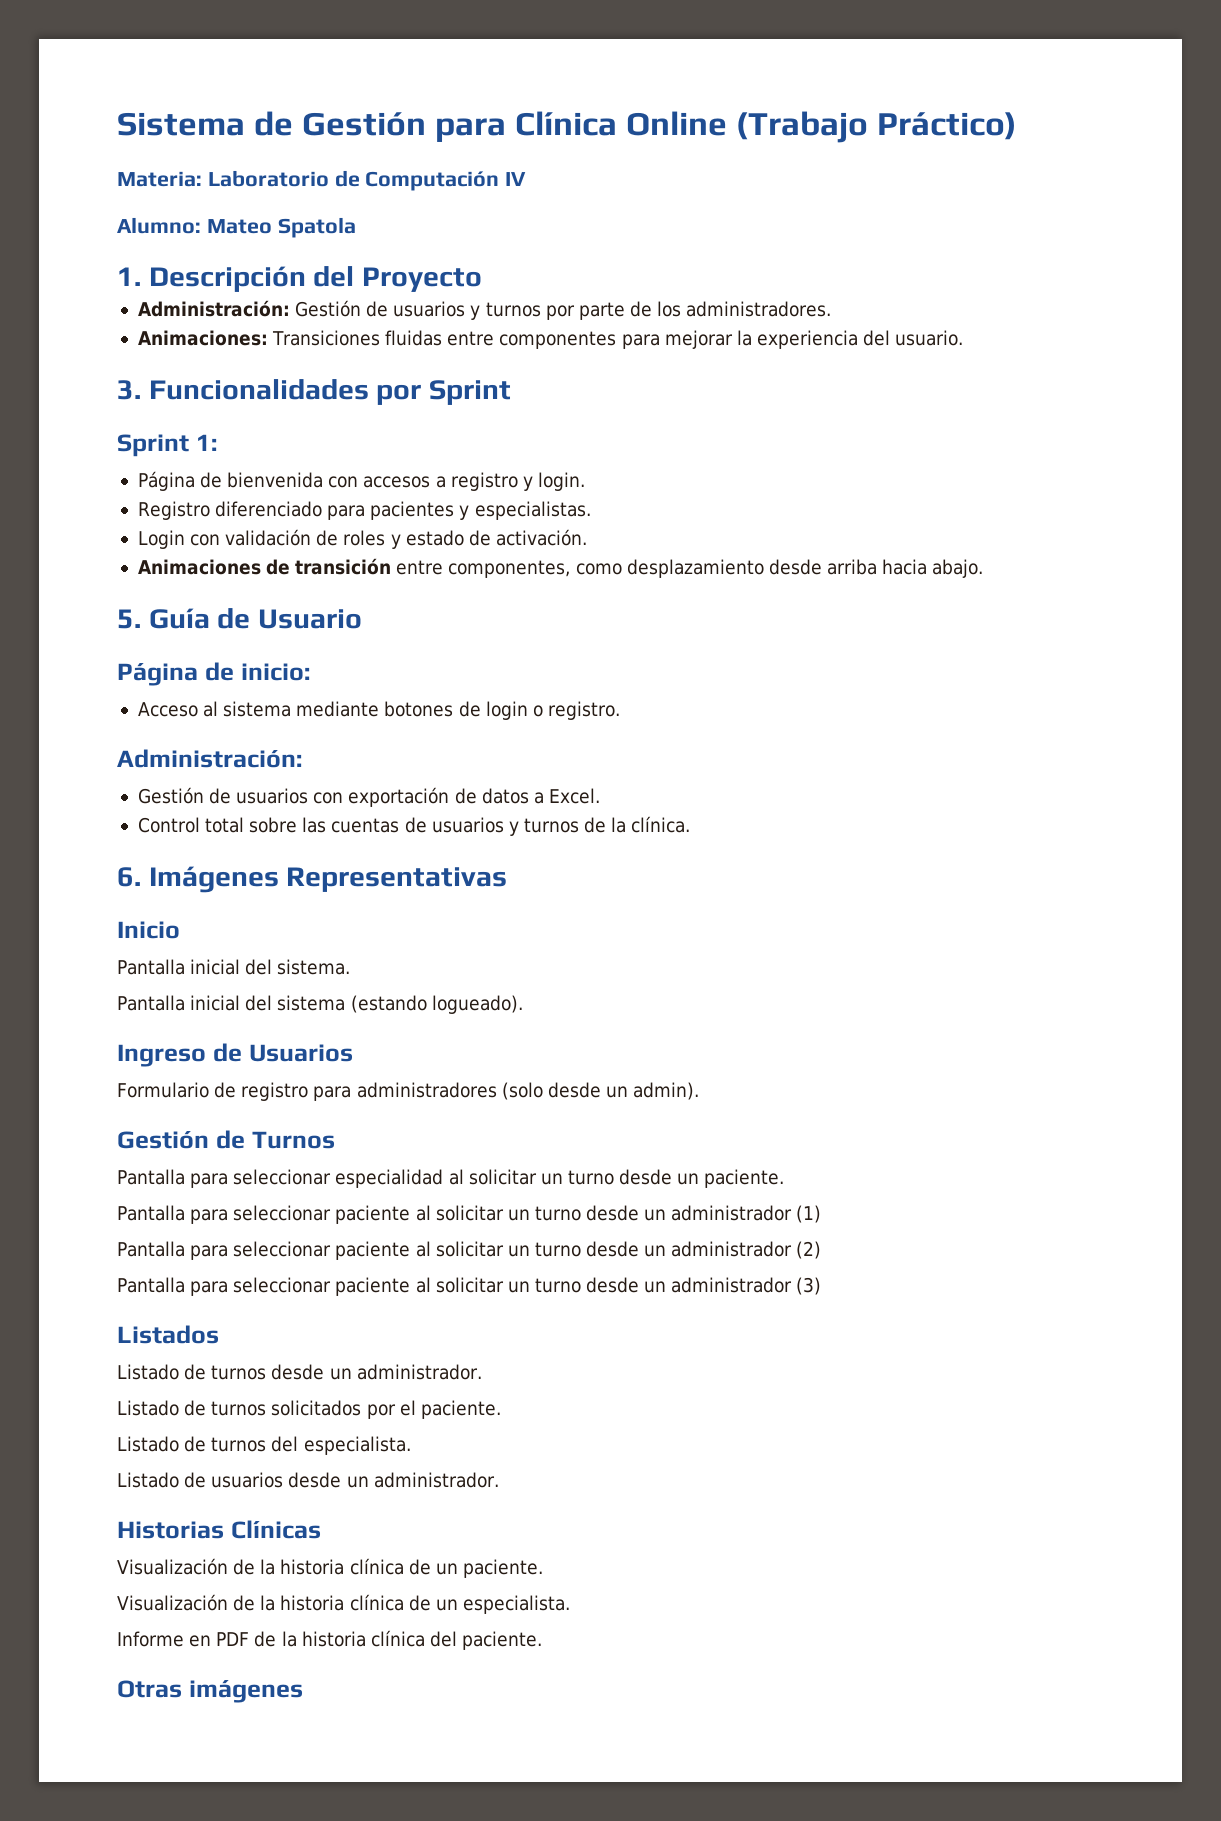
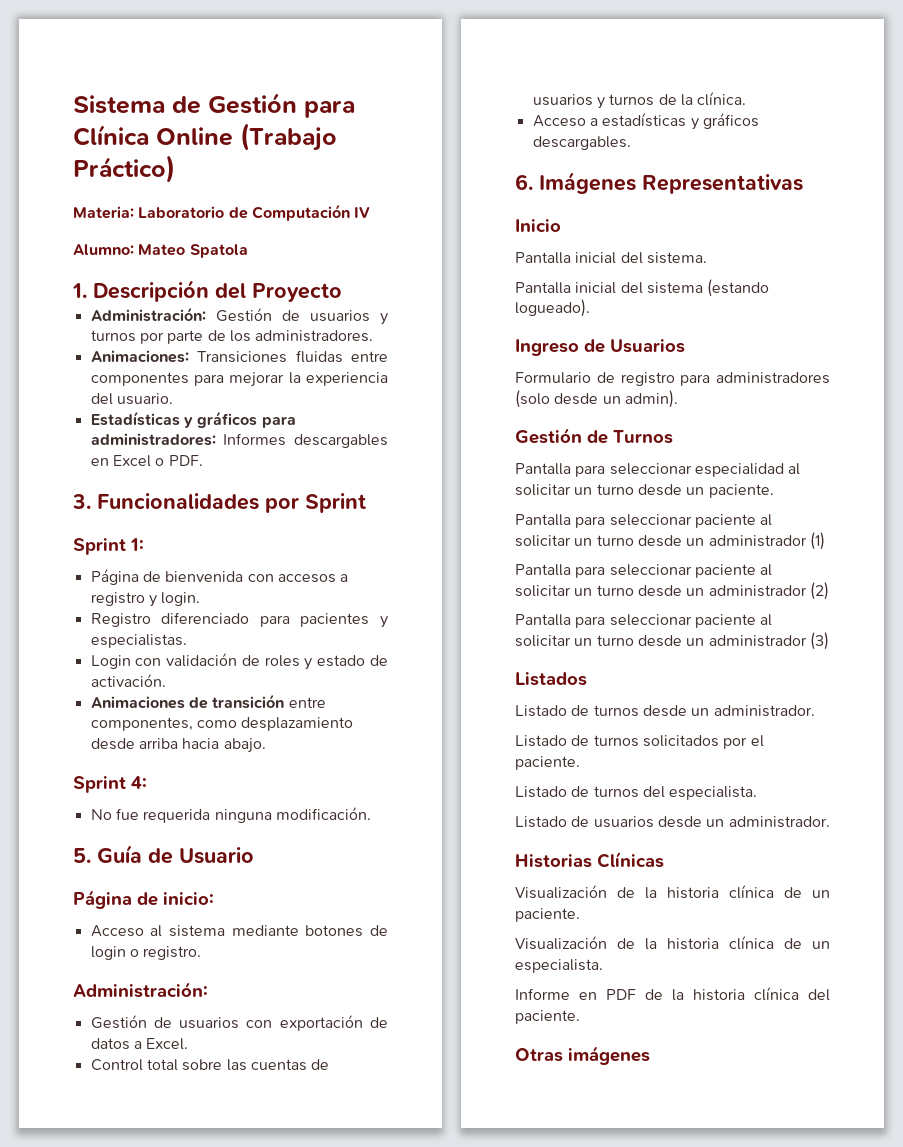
(964, 338) none -> [90,411,296,428] [90,433,388,448] [90,455,203,467] // Estadísticas y gráficos para administradores: Informes descargables en Excel o PDF.
(984, 568) none -> [73,776,147,793] [90,807,371,823] // Sprint 4: // No fue requerida ninguna modificación.
(691, 824) none -> [532,113,759,130] [532,136,631,150] // Acceso a estadísticas y gráficos descargables.

